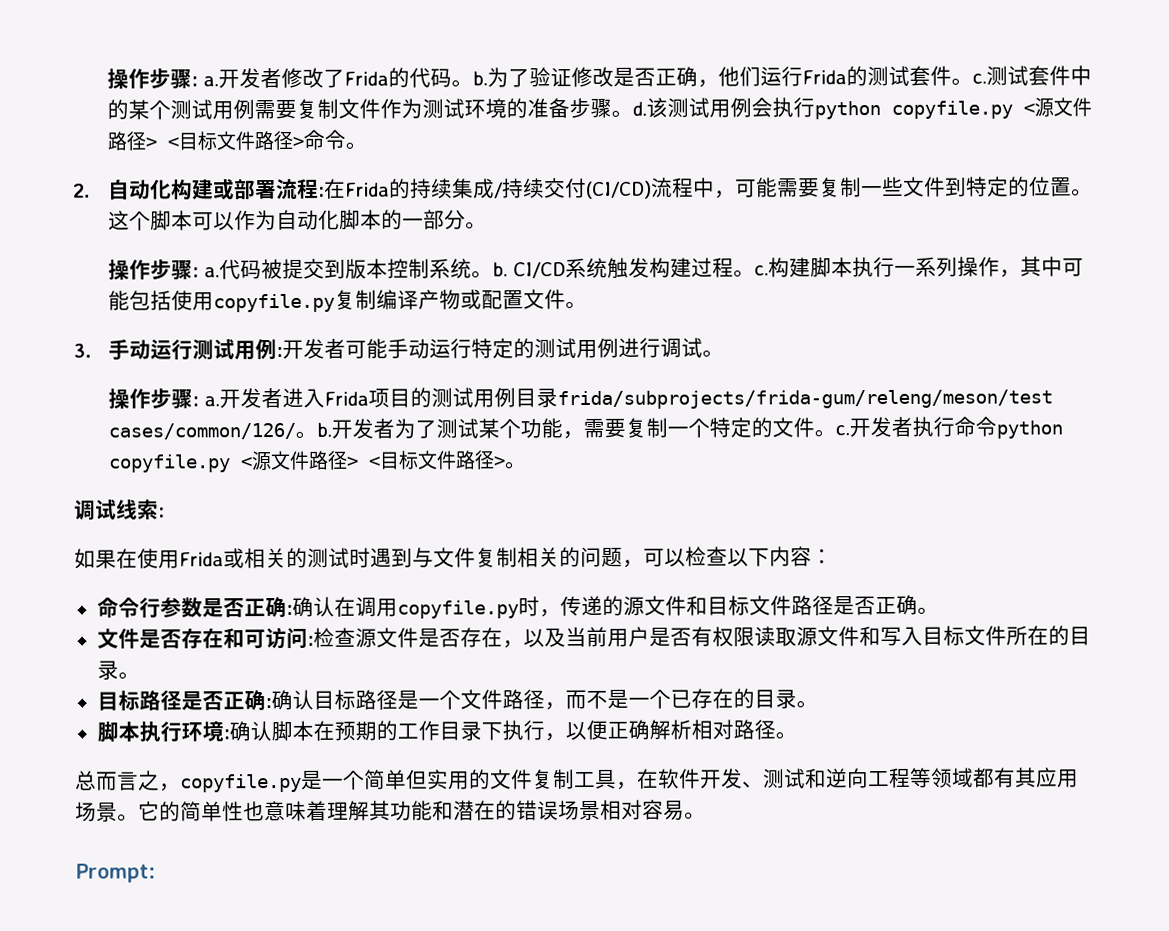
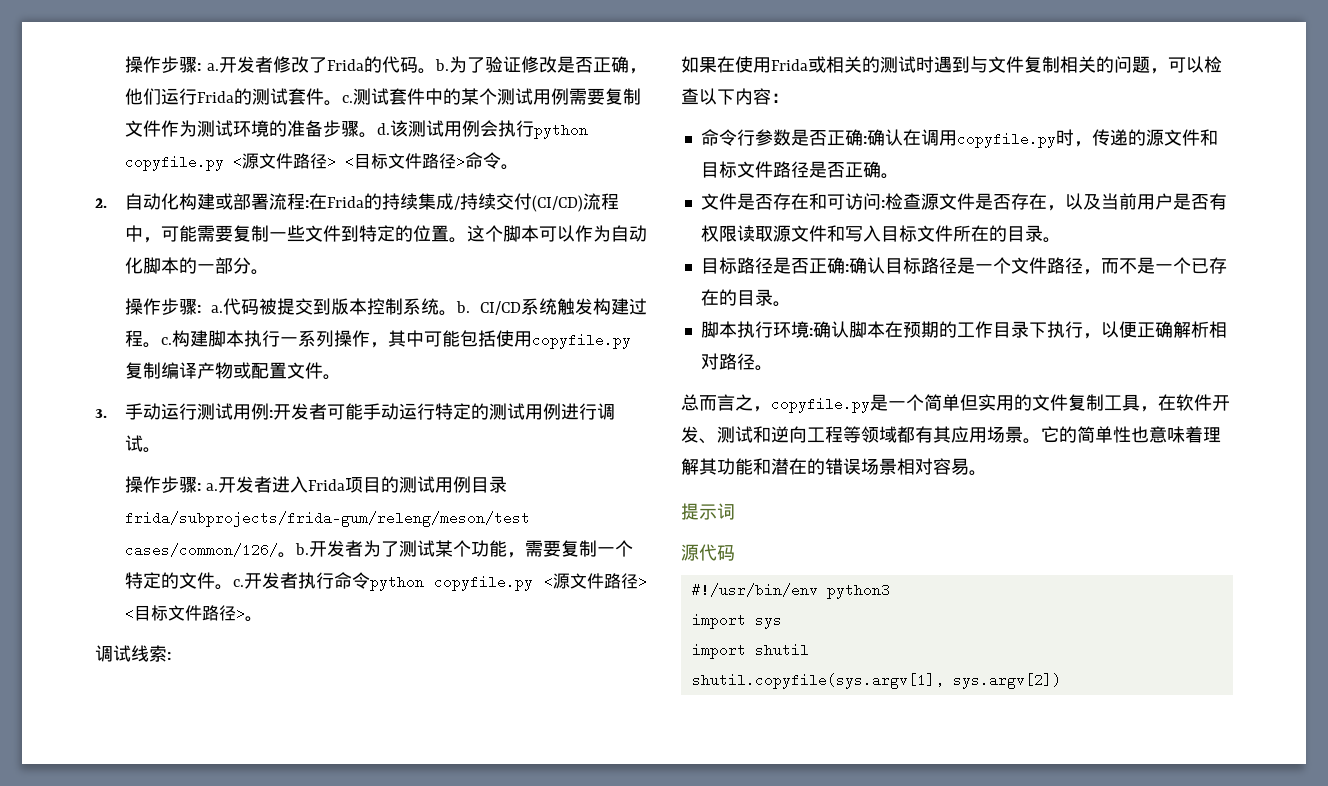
[75,863,156,883] Prompt: -> [681,503,735,520] [681,544,735,561] [691,583,890,599] [691,614,782,629] [691,644,809,659] [691,673,1061,689] 提示词 // 源代码 // #!/usr/bin/env python3 // import sys // import shutil // shutil.copyfile(sys.argv[1], sys.argv[2])

